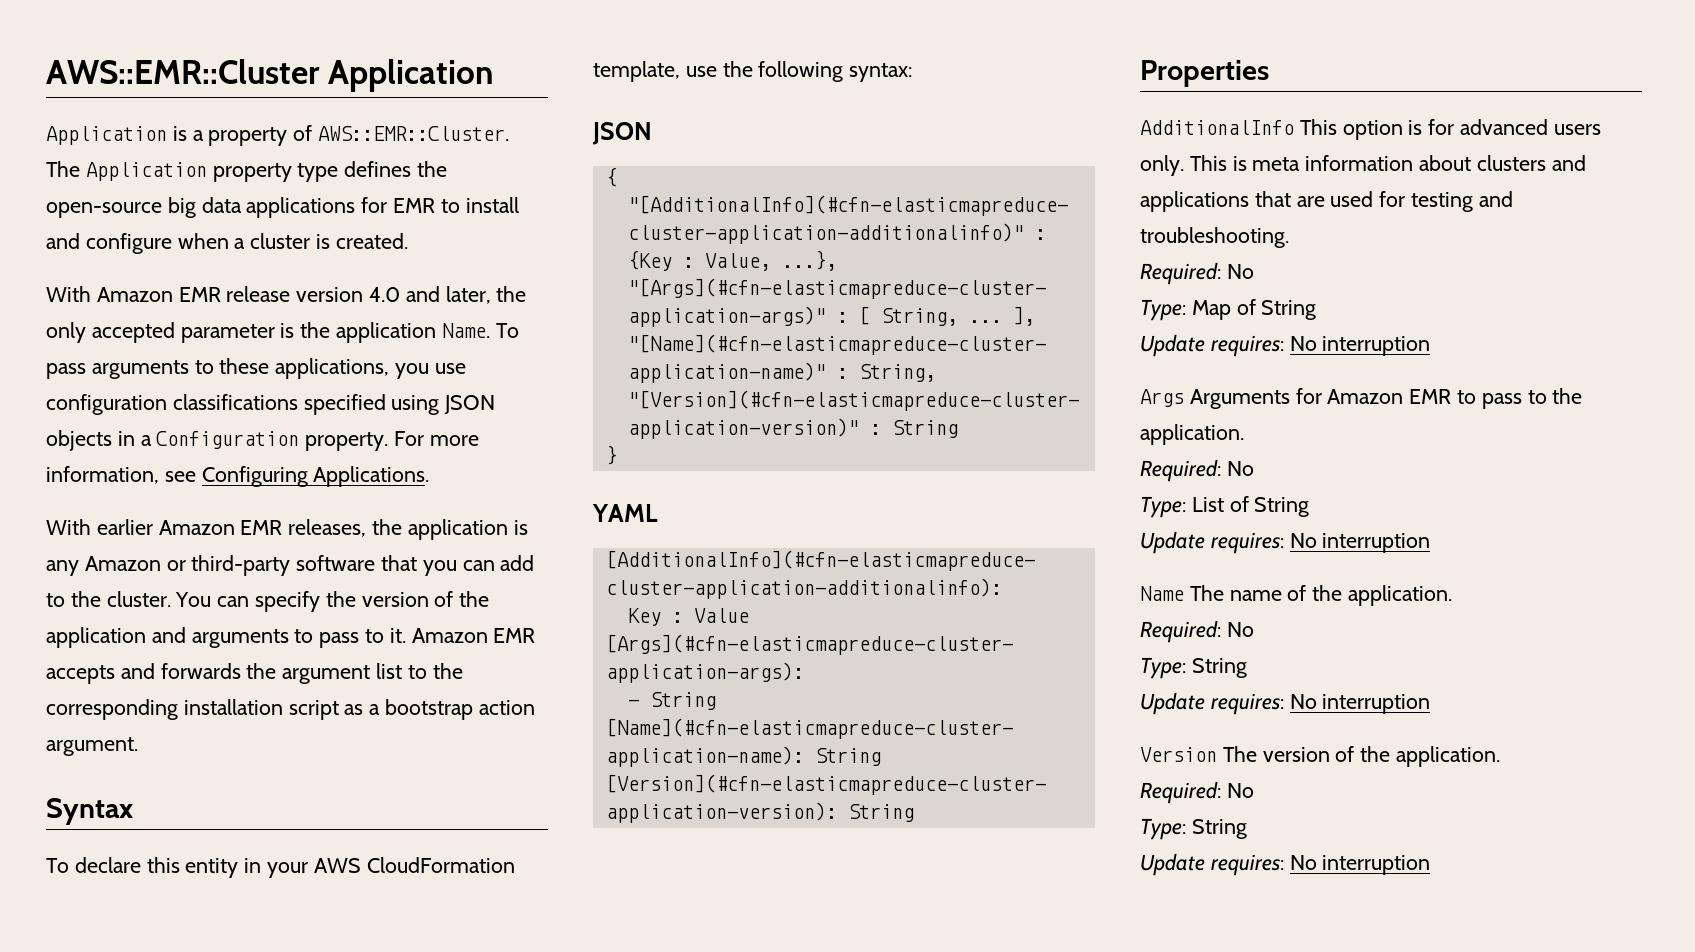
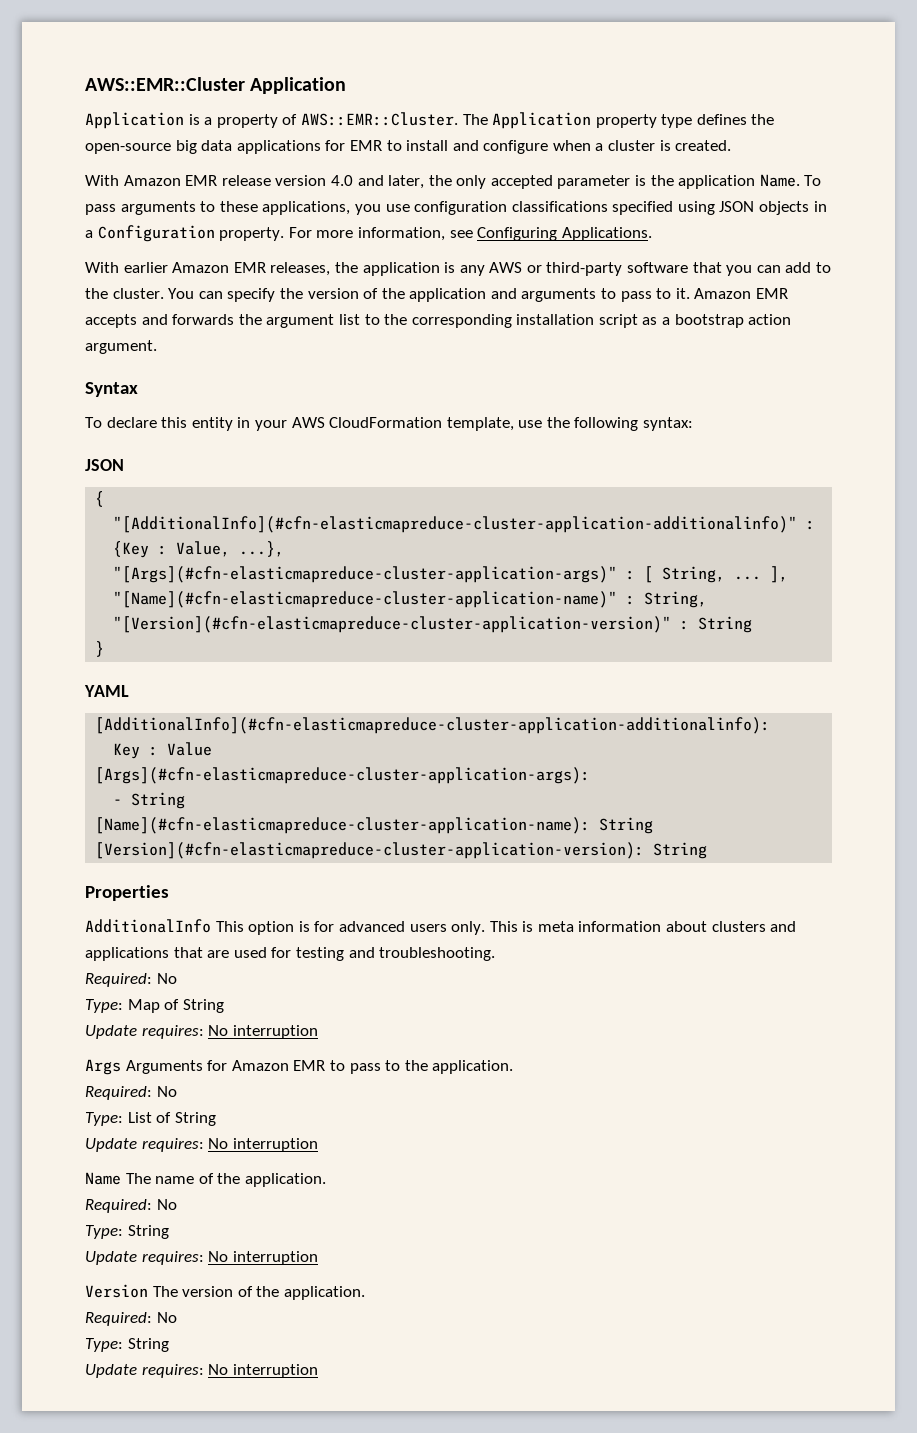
[84,556,161,571] Amazon -> [489,262,523,273] AWS

